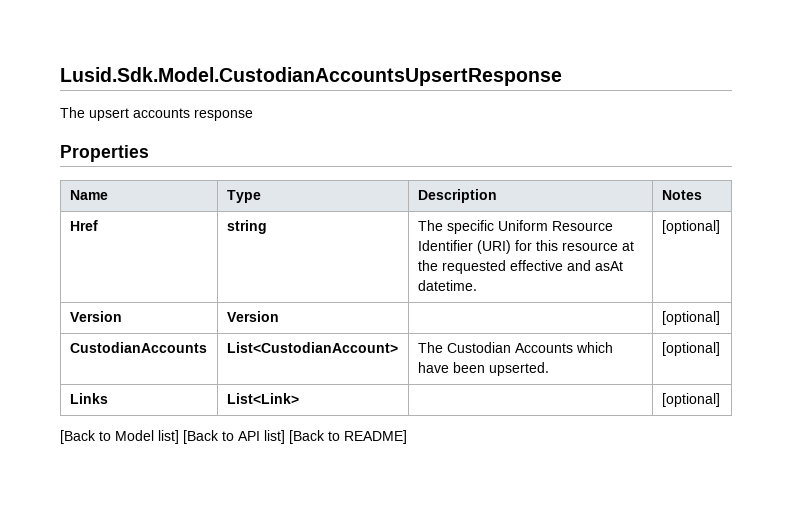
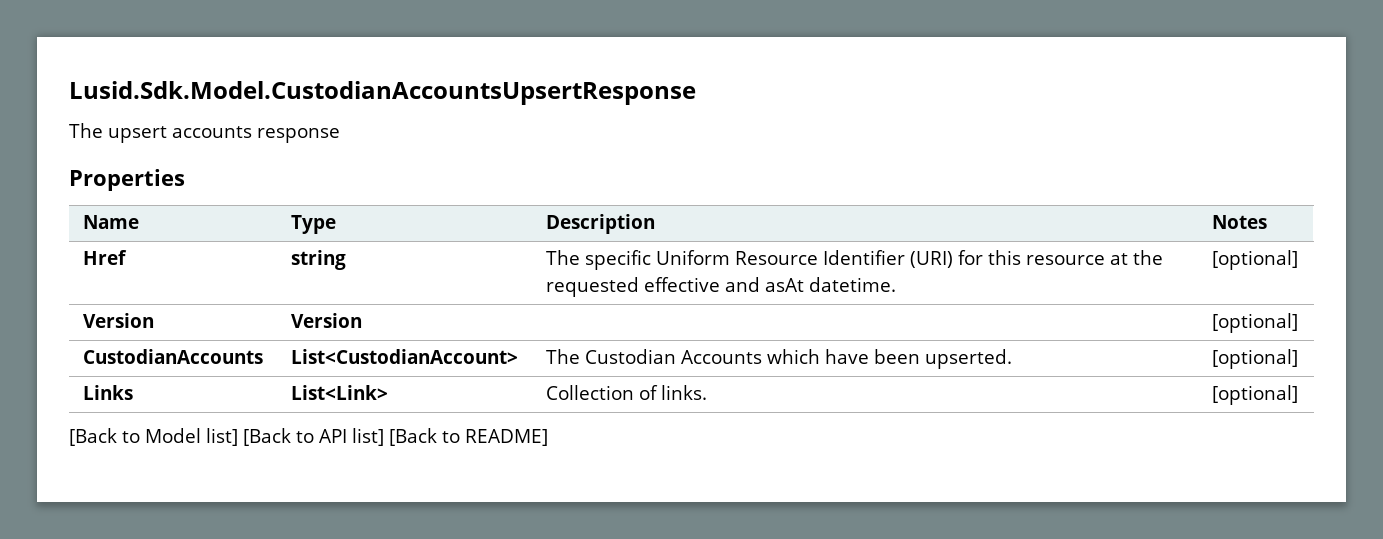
(299, 398) none -> [545,385,707,400] Collection of links.

